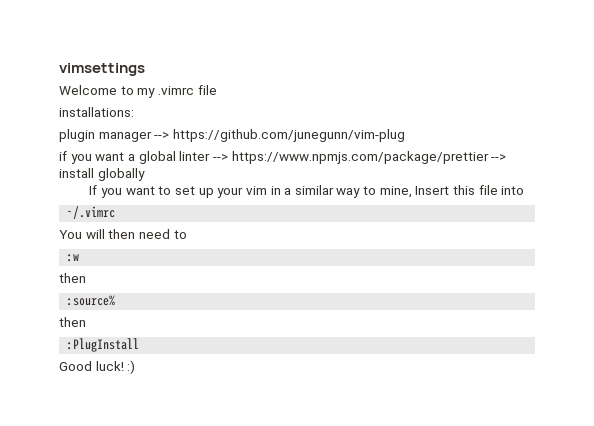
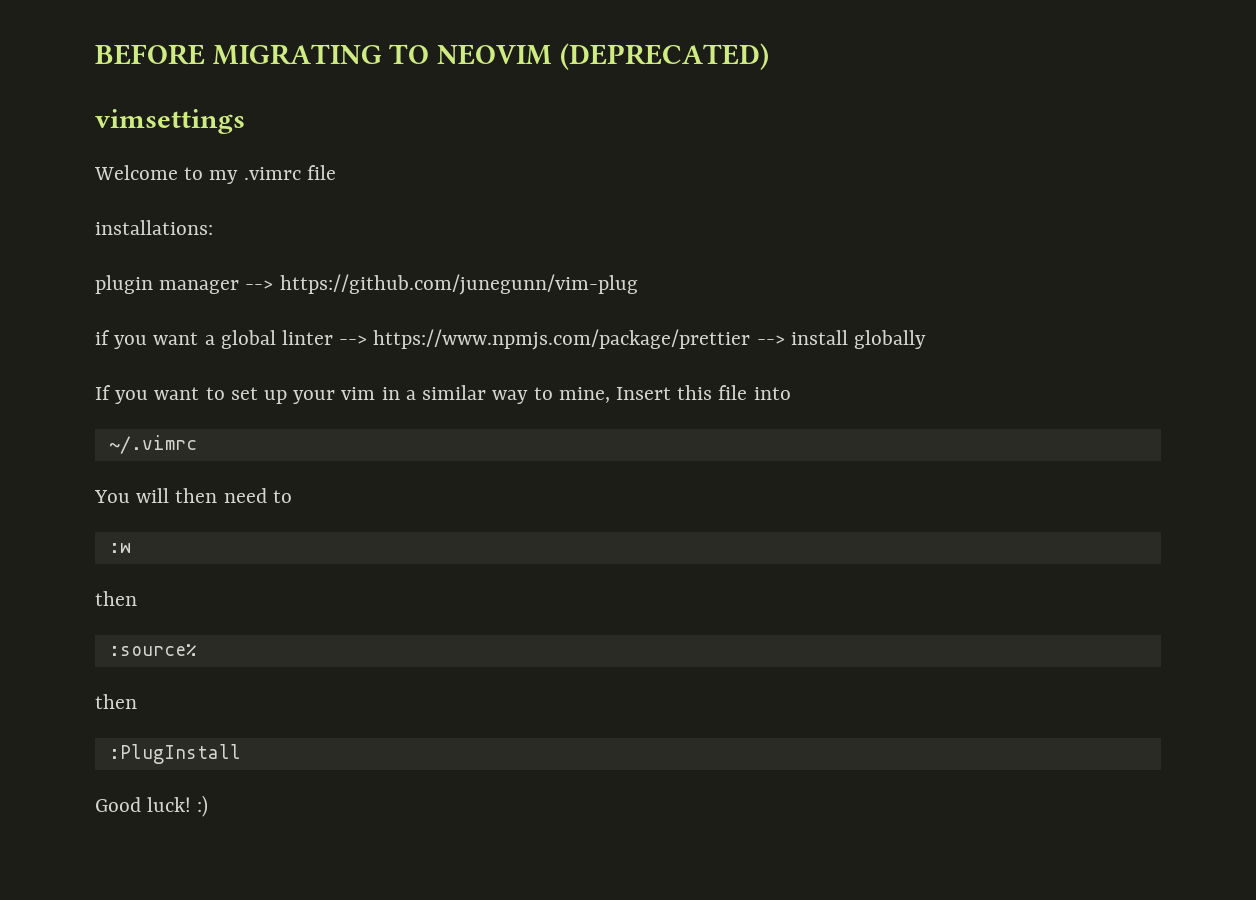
(59, 69) none -> [95,43,769,70] BEFORE MIGRATING TO NEOVIM (DEPRECATED) //

